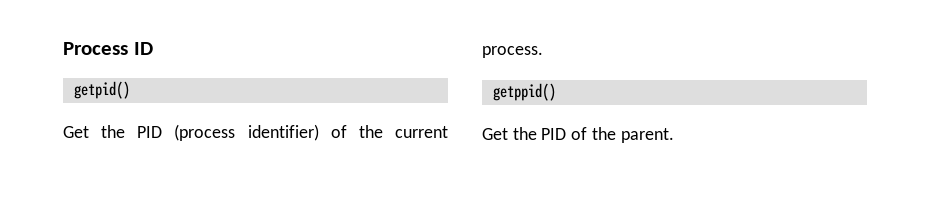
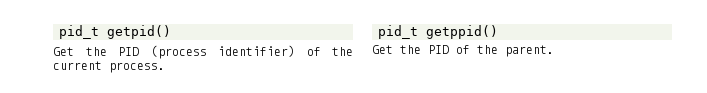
[63,42,153,55] Process ID // -> [59,25,99,39] pid_t
(543, 52) none -> [378,25,418,39] pid_t

